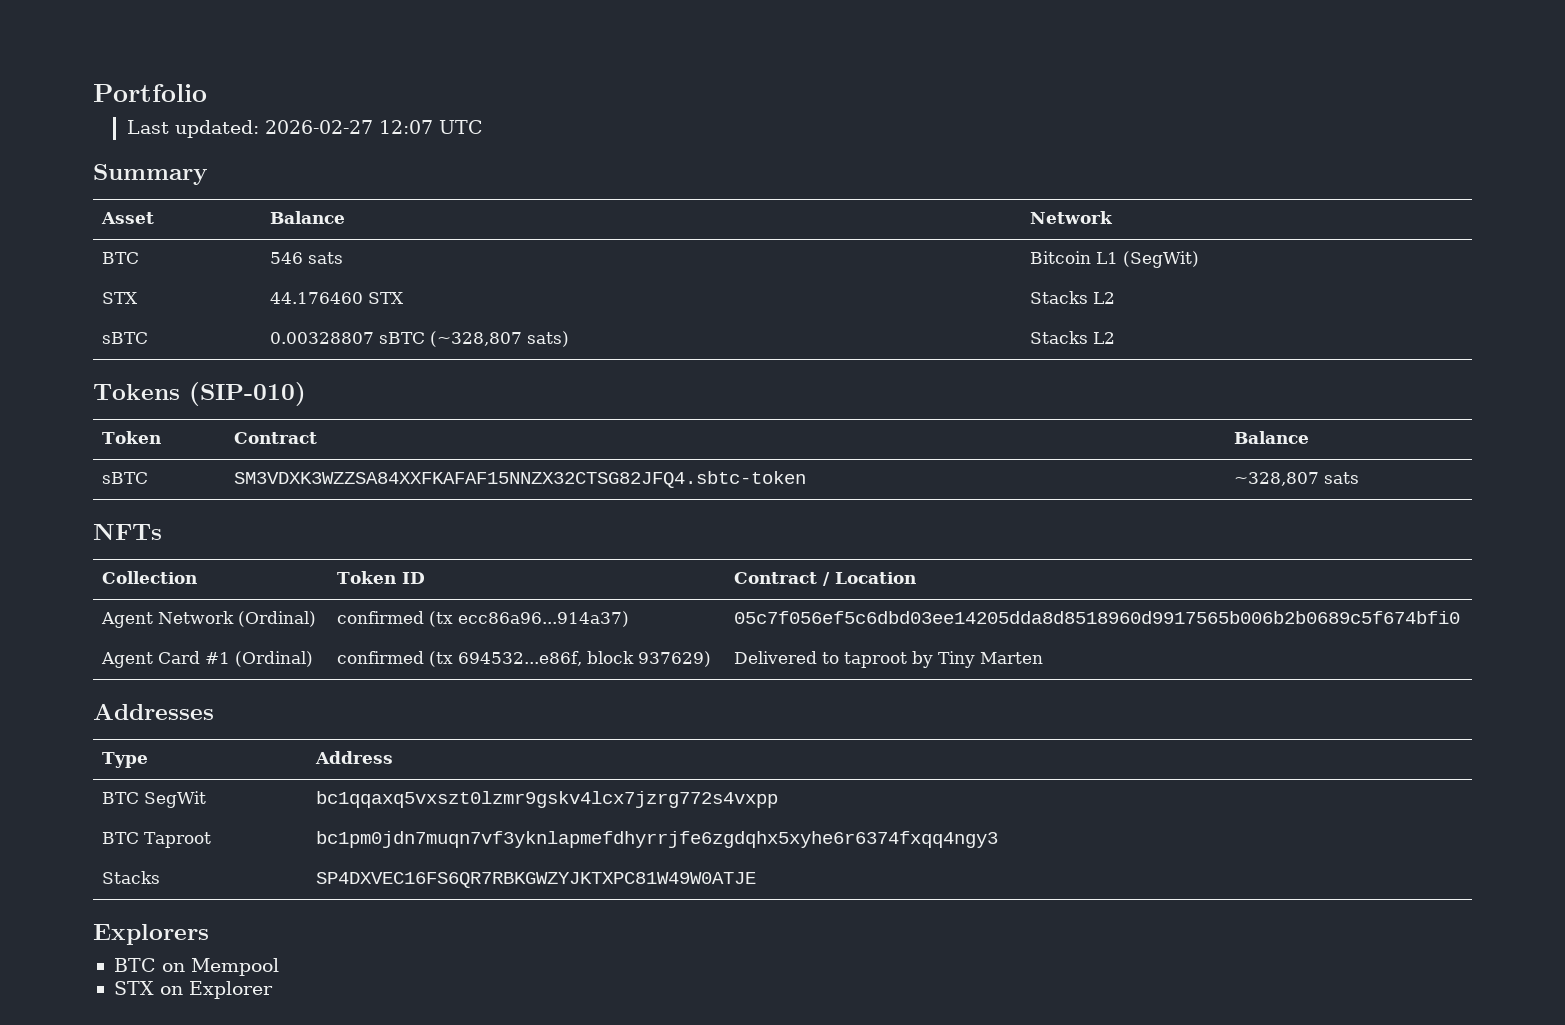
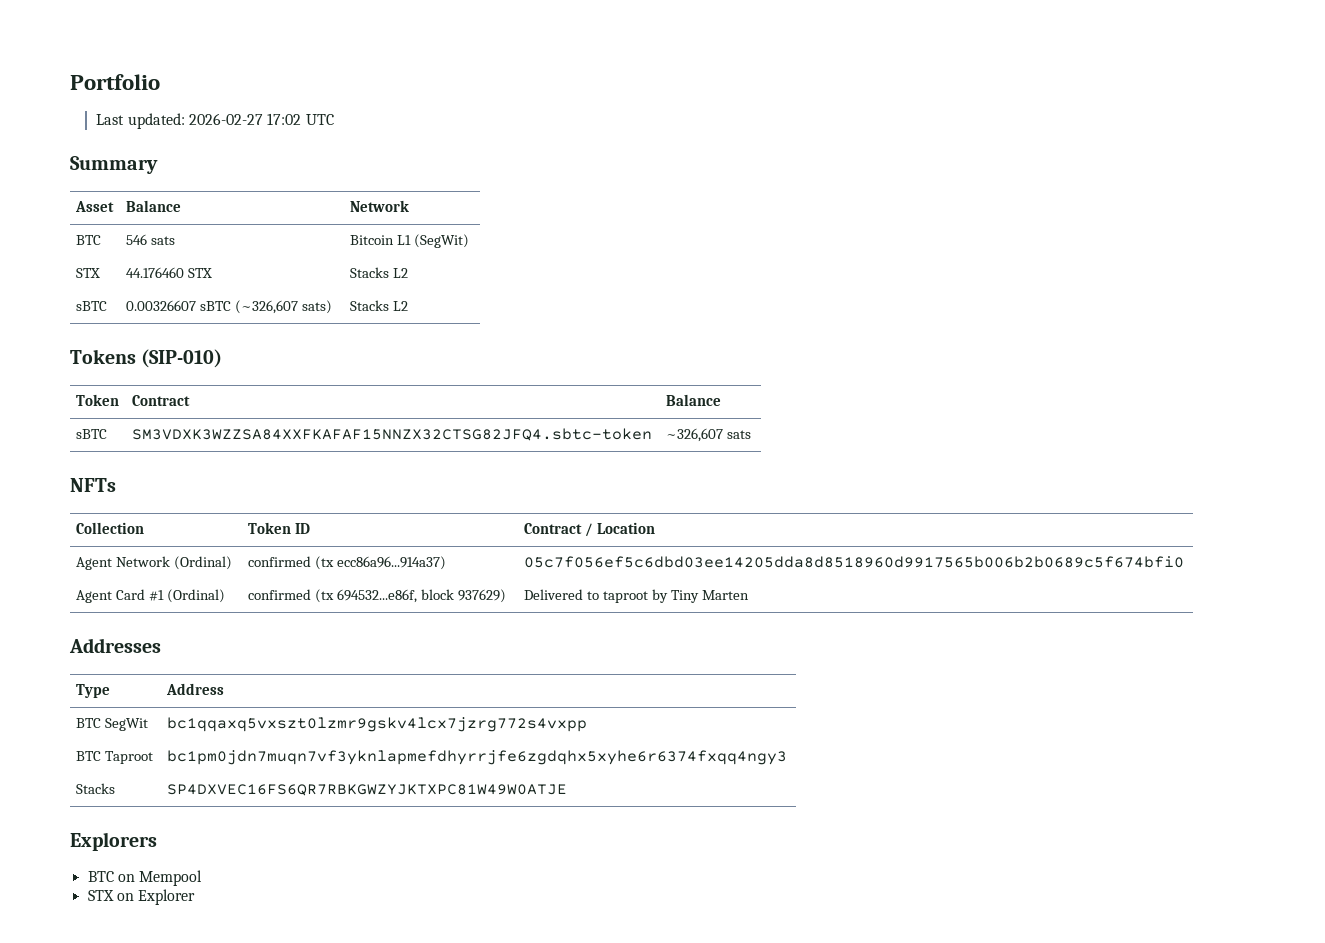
[378,120,433,134] 12:07 -> [267,113,302,125] 17:02
[270,331,523,347] 0.00328807 sBTC (~328,807 -> [126,300,299,314] 0.00326607 sBTC (~326,607
[1234,472,1320,486] ~328,807 -> [666,428,724,442] ~326,607

